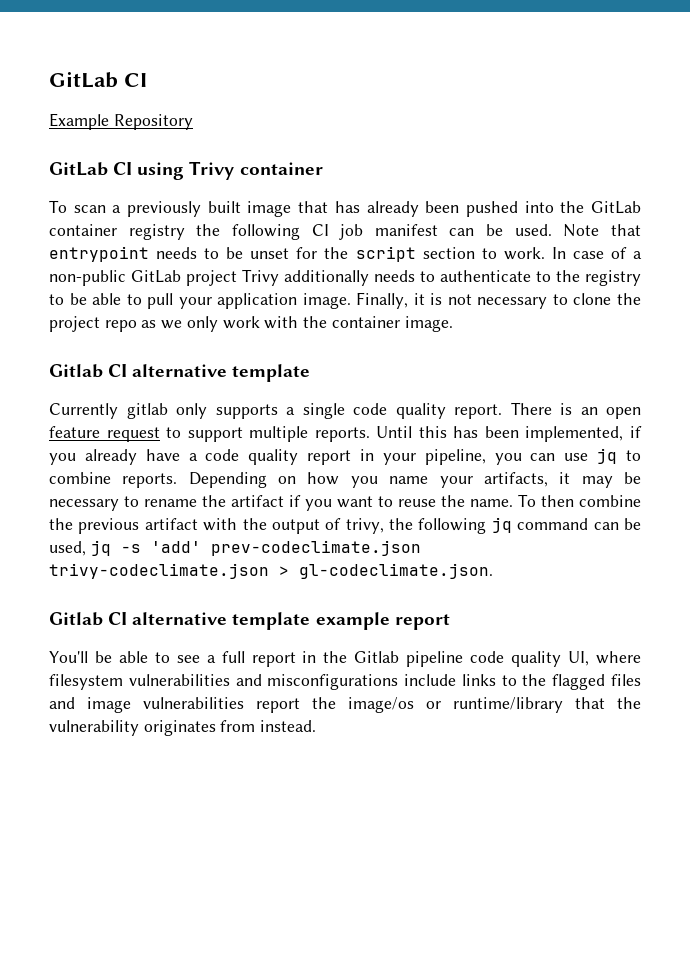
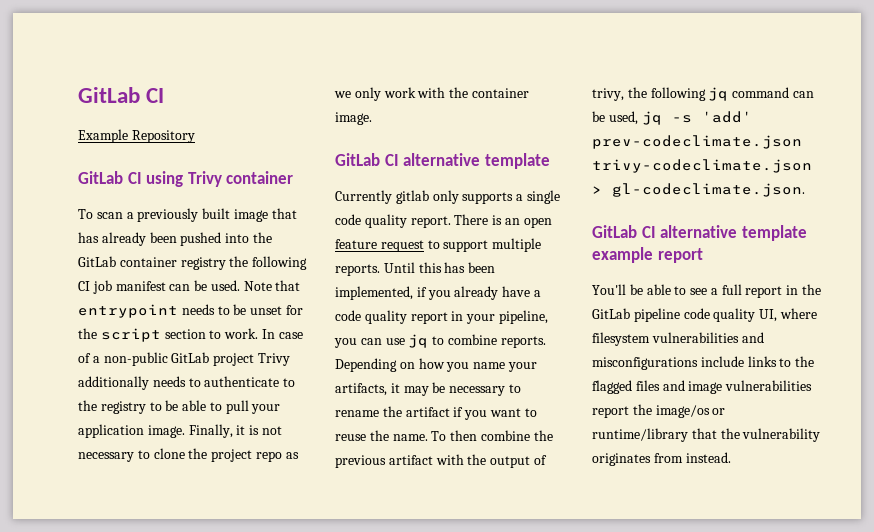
[49,364,103,378] Gitlab -> [335,153,380,166] GitLab
[49,612,103,626] Gitlab -> [592,225,637,238] GitLab
[354,651,400,663] Gitlab -> [592,308,630,319] GitLab

